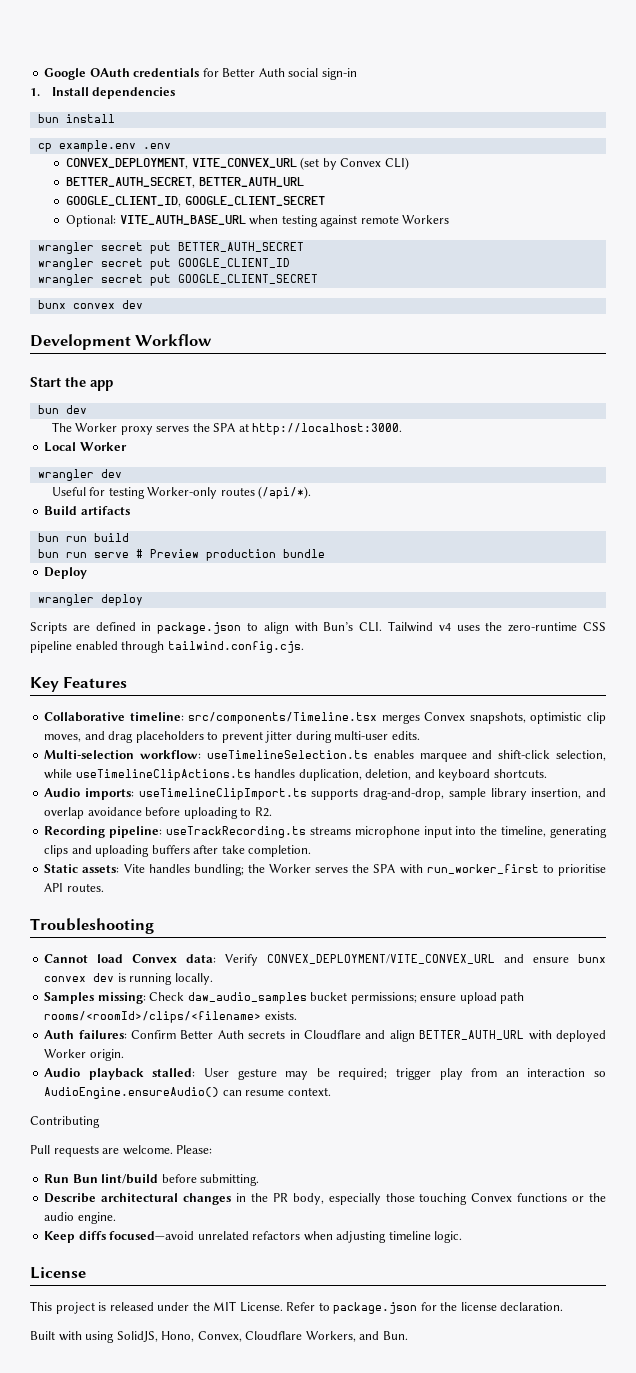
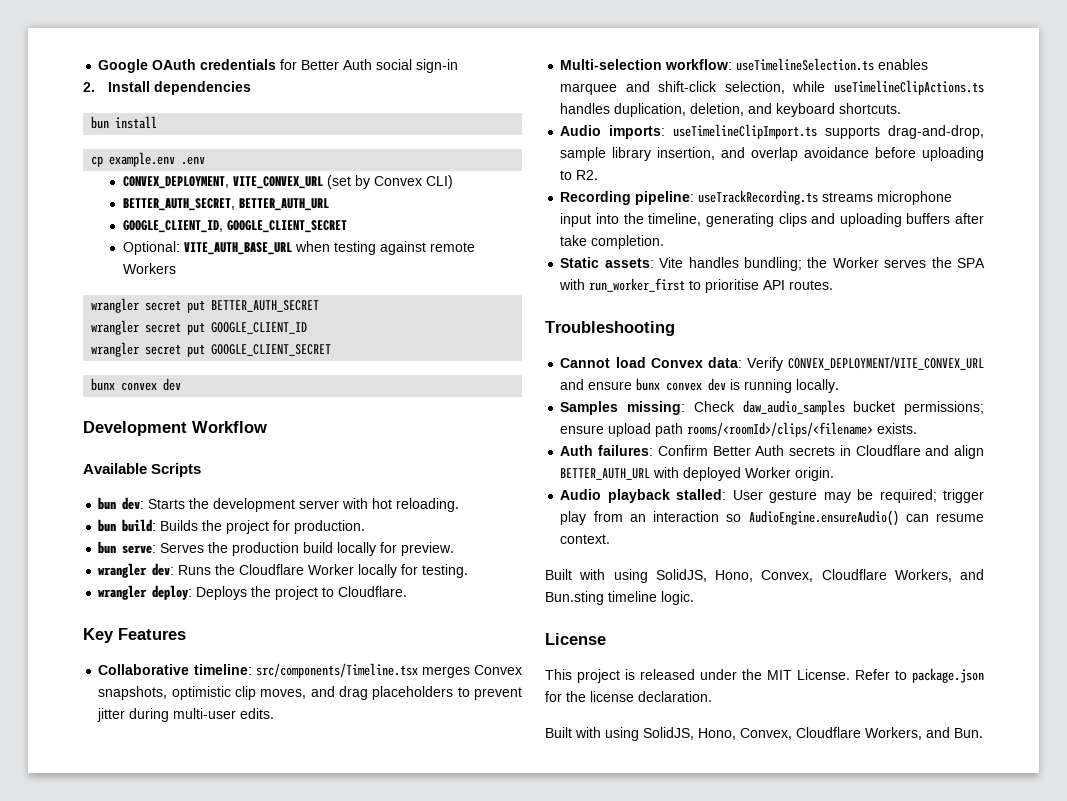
[30,88,40,96] 1. -> [83,82,95,92] 2.
[30,377,113,391] [37,405,87,414] [51,422,403,435] [44,442,127,452] [37,469,122,481] [51,486,312,499] [44,506,130,515] [37,533,129,542] [37,549,325,561] [44,567,88,579] [37,594,143,606] [30,621,606,634] [30,641,304,653] Start the app // bun dev // The Worker proxy serves the SPA at http://localhost:3000. // Local Worker // wrangler dev // Useful for testing Worker-only routes (/api/*). // Build artifacts // bun run build // bun run serve # Preview production bundle // Deploy // wrangler deploy // Scripts are defined in package.json to align with Bun’s CLI. Tailwind v4 uses the zero-runtime CSS pipeline enabled through tailwind.config.cjs. -> [83,463,202,477] [98,497,460,512] [98,519,366,534] [98,541,455,556] [98,563,469,578] [98,585,408,600] Available Scripts // bun dev: Starts the development server with hot reloading. // bun build: Builds the project for production. // bun serve: Serves the production build locally for preview. // wrangler dev: Runs the Cloudflare Worker locally for testing. // wrangler deploy: Deploys the project to Cloudflare.
[30,1116,100,1128] [30,1145,213,1157] [44,1174,260,1186] [44,1193,606,1205] [44,1212,116,1224] [44,1231,387,1243] Contributing // Pull requests are welcome. Please: // Run Bun lint/build before submitting. // Describe architectural changes in the PR body, especially those touching Convex functions or the audio engine. // Keep diffs focused—avoid unrelated refactors when adjusting -> [545,569,984,583] [545,591,604,605] Built with using SolidJS, Hono, Convex, Cloudflare Workers, and Bun.sting

